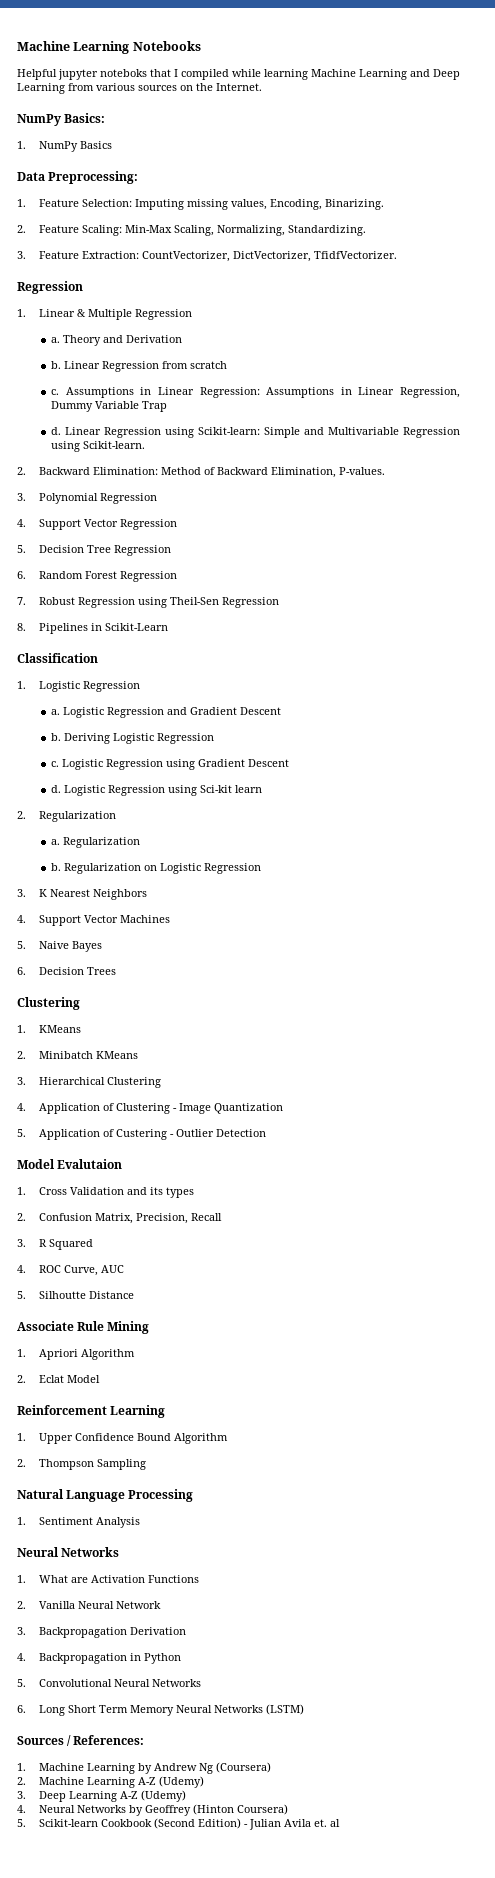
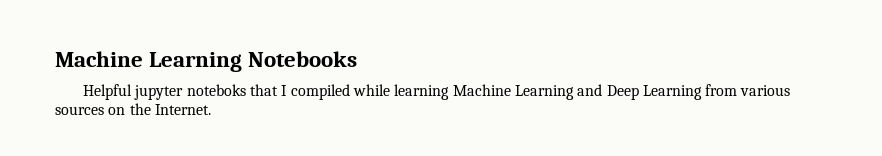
[17,113,106,126] [17,141,112,152] [17,171,139,184] [17,199,384,210] [17,225,366,236] [17,251,397,262] [17,281,83,294] [17,309,192,320] [51,335,183,346] [51,361,228,372] [51,387,460,398] [51,401,168,412] [51,427,460,438] [51,441,146,452] [17,467,385,478] [17,493,157,504] [17,519,177,530] [17,545,171,556] [17,571,177,582] [17,597,279,608] [17,623,168,634] [17,653,98,663] [17,681,140,692] [51,707,282,718] [51,733,215,744] [51,759,290,770] [51,785,263,796] [17,811,116,822] [51,837,141,848] [51,863,262,874] [17,889,147,900] [17,915,170,926] [17,941,102,952] [17,967,116,975] [17,997,80,1010] [17,1025,81,1033] [17,1051,138,1059] [17,1077,161,1088] [17,1103,283,1114] [17,1129,266,1140] [17,1159,123,1169] [17,1187,194,1198] [17,1213,222,1224] [17,1239,93,1250] [17,1265,124,1276] [17,1291,134,1299] [17,1321,150,1334] [17,1349,135,1360] [17,1375,100,1383] [17,1405,166,1418] [17,1433,228,1444] [17,1459,146,1470] [17,1489,194,1502] [17,1517,140,1528] [17,1547,120,1557] [17,1575,199,1583] [17,1601,161,1609] [17,1627,186,1638] [17,1653,181,1664] [17,1679,201,1687] [17,1704,304,1716] [17,1735,145,1746] [17,1762,271,1774] [17,1776,204,1788] [17,1790,186,1802] [17,1804,288,1816] [17,1818,340,1830] // NumPy Basics: // 1. NumPy Basics // Data Preprocessing: // 1. Feature Selection: Imputing missing values, Encoding, Binarizing. // 2. Feature Scaling: Min-Max Scaling, Normalizing, Standardizing. // 3. Feature Extraction: CountVectorizer, DictVectorizer, TfidfVectorizer. // Regression // 1. Linear & Multiple Regression // a. Theory and Derivation // b. Linear Regression from scratch // c. Assumptions in Linear Regression: Assumptions in Linear Regression, Dummy Variable Trap // d. Linear Regression using Scikit-learn: Simple and Multivariable Regression using Scikit-learn. // 2. Backward Elimination: Method of Backward Elimination, P-values. // 3. Polynomial Regression // 4. Support Vector Regression // 5. Decision Tree Regression // 6. Random Forest Regression // 7. Robust Regression using Theil-Sen Regression // 8. Pipelines in Scikit-Learn // Classification // 1. Logistic Regression // a. Logistic Regression and Gradient Descent // b. Deriving Logistic Regression // c. Logistic Regression using Gradient Descent // d. Logistic Regression using Sci-kit learn // 2. Regularization // a. Regularization // b. Regularization on Logistic Regression // 3. K Nearest Neighbors // 4. Support Vector Machines // 5. Naive Bayes // 6. Decision Trees // Clustering // 1. KMeans // 2. Minibatch KMeans // 3. Hierarchical Clustering // 4. Application of Clustering - Image Quantization // 5. Application of Custering - Outlier Detection // Model Evalutaion // 1. Cross Validation and its types // 2. Confusion Matrix, Precision, Recall // 3. R Squared // 4. ROC Curve, AUC // 5. Silhoutte Distance // Associate Rule Mining // 1. Apriori Algorithm // 2. Eclat Model // Reinforcement Learning // 1. Upper Confidence Bound Algorithm // 2. Thompson Sampling // Natural Language Processing // 1. Sentiment Analysis // Neural Networks // 1. What are Activation Functions // 2. Vanilla Neural Network // 3. Backpropagation Derivation // 4. Backpropagation in Python // 5. Convolutional Neural Networks // 6. Long Short Term Memory Neural Networks (LSTM) // Sources / References: // 1. Machine Learning by Andrew Ng (Coursera) // 2. Machine Learning A-Z (Udemy) // 3. Deep Learning A-Z (Udemy) // 4. Neural Networks by Geoffrey (Hinton Coursera) // 5. Scikit-learn Cookbook (Second Edition) - Julian Avila et. al -> (211, 109) none

